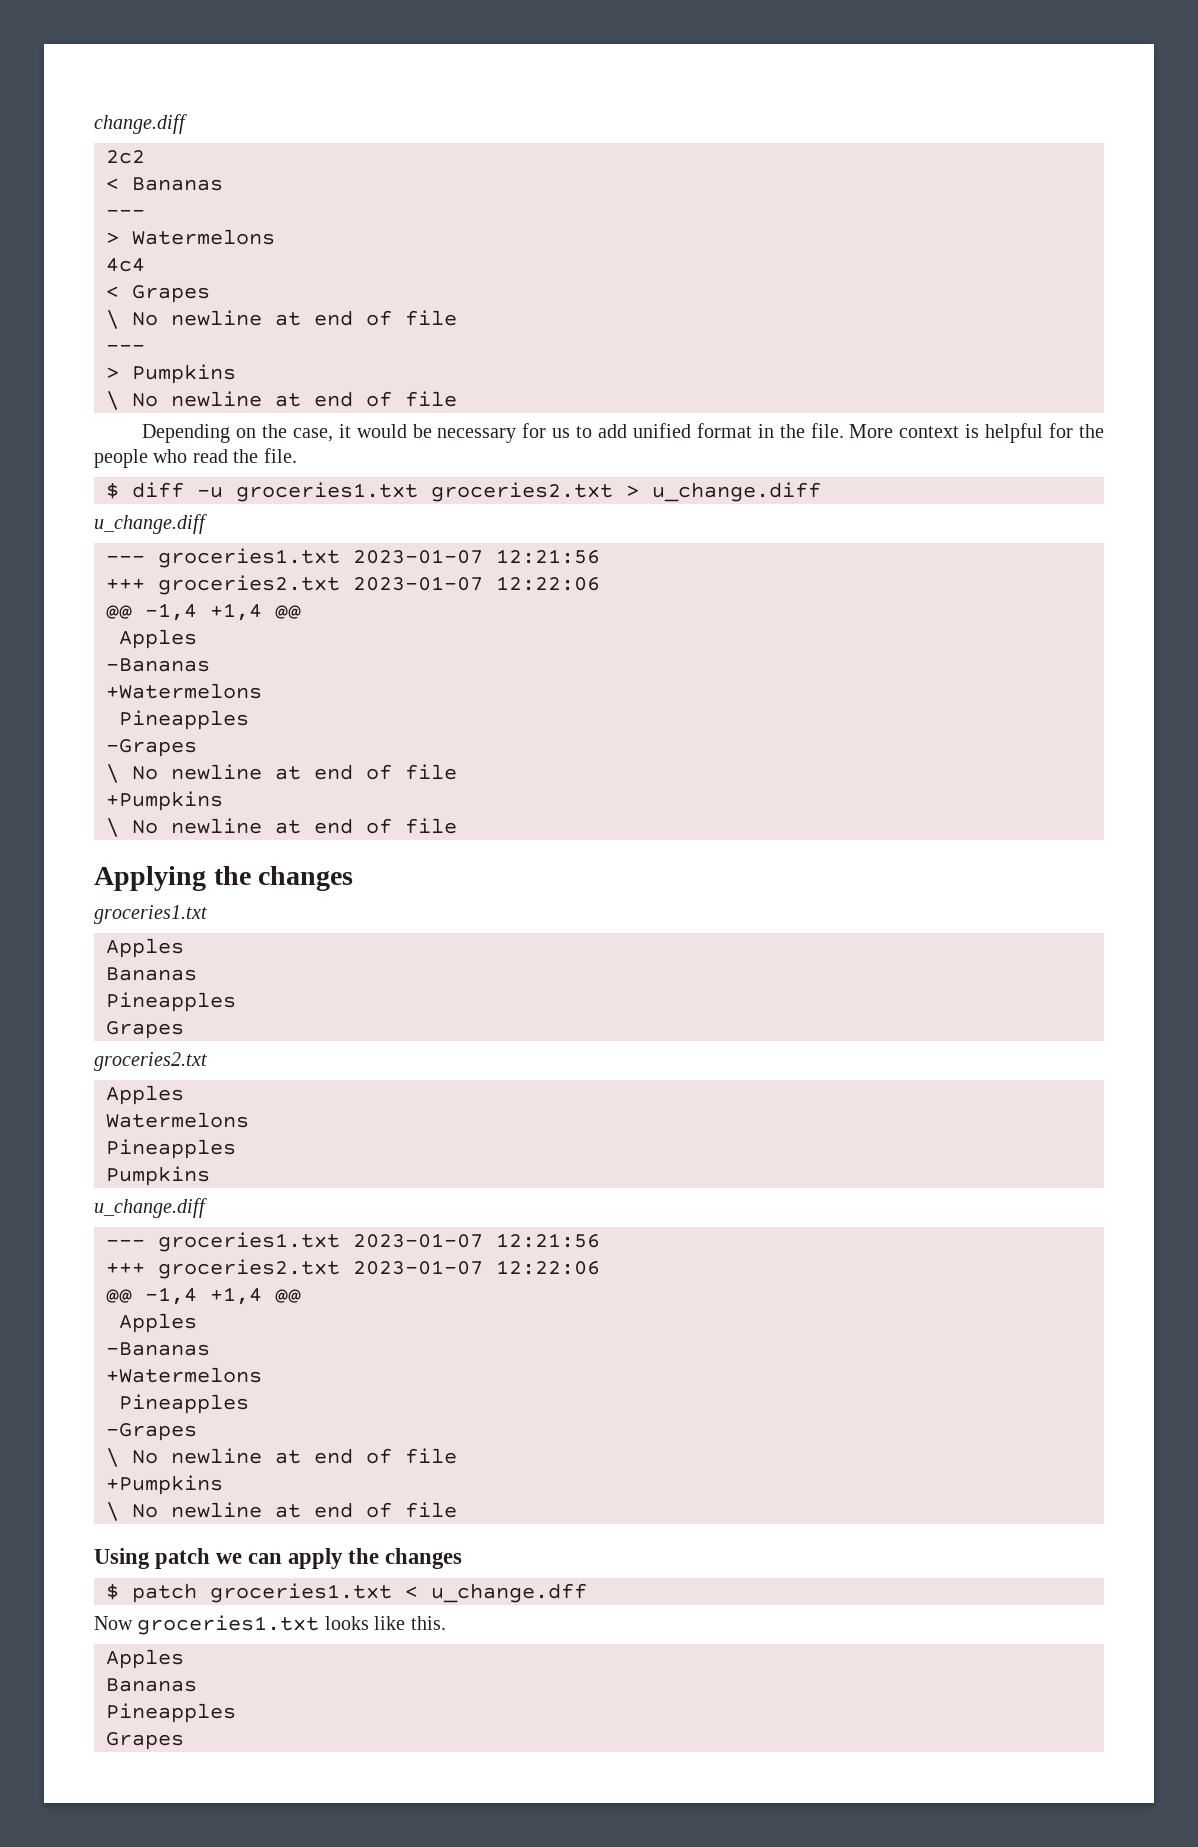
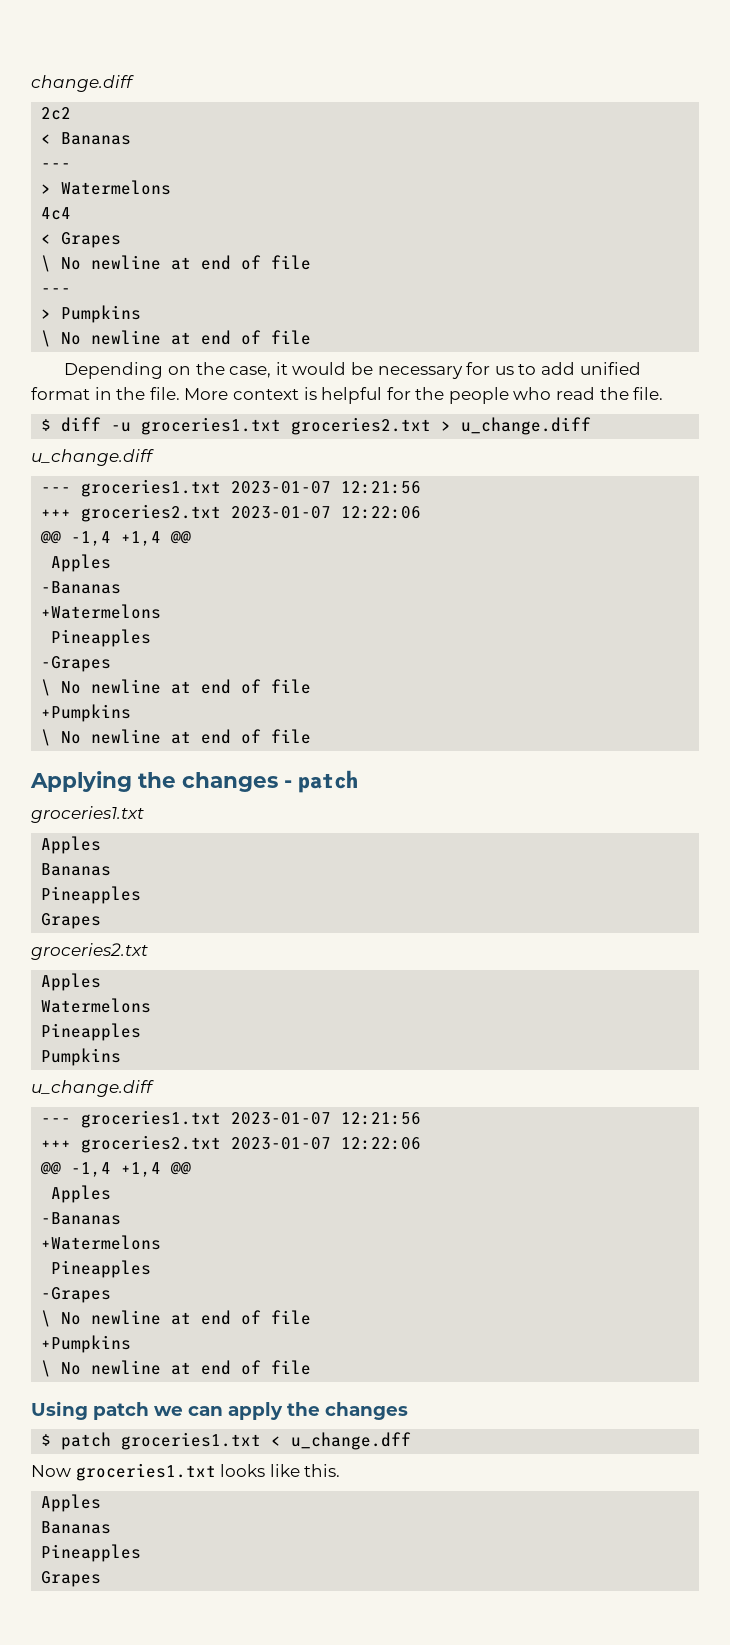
(354, 878) none -> [284,770,358,793] - patch

